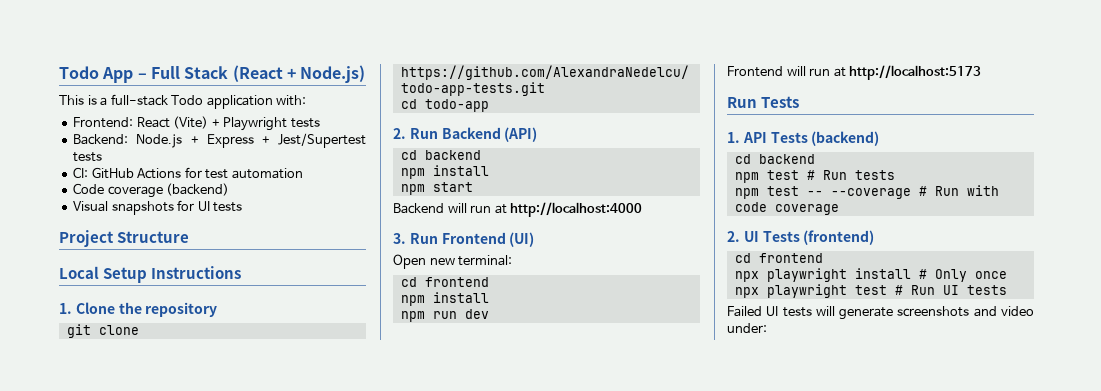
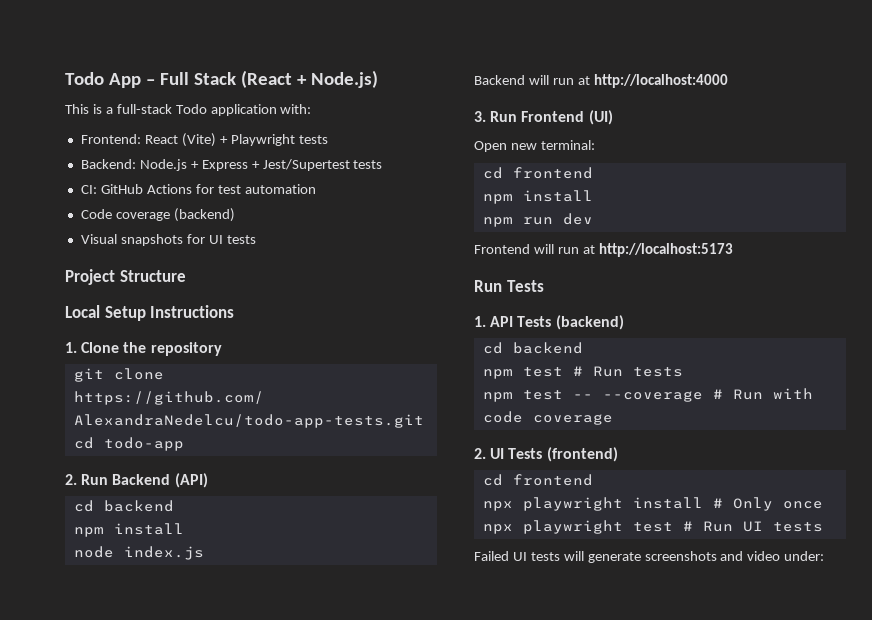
[400,182,473,195] npm start -> [73,546,204,560] node index.js

